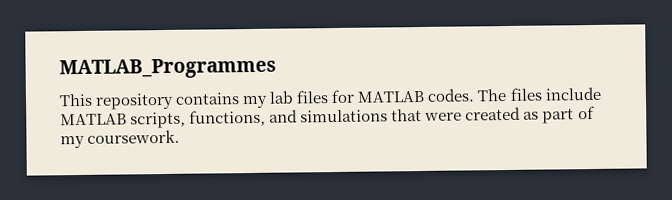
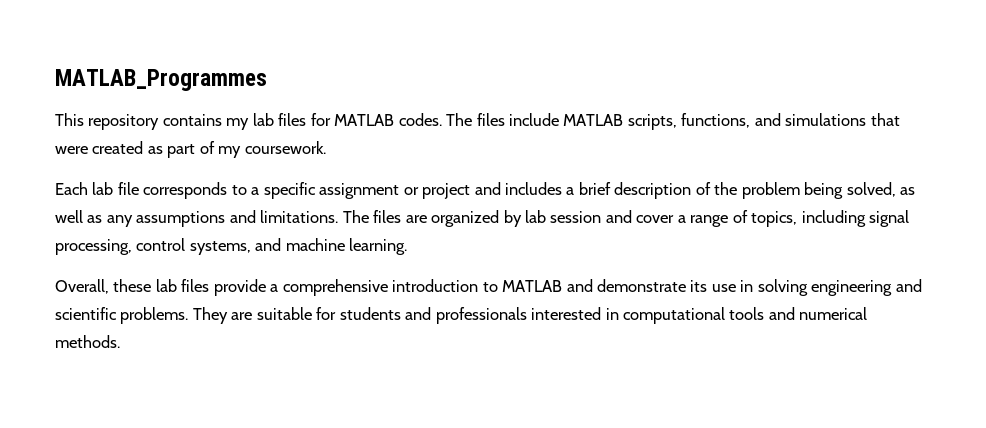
(181, 136) none -> [55,182,916,199] [55,210,910,227] [55,238,408,255] [55,279,922,296] [55,307,868,324] [55,335,120,348] // Each lab file corresponds to a specific assignment or project and includes a brief description of the problem being solved, as well as any assumptions and limitations. The files are organized by lab session and cover a range of topics, including signal processing, control systems, and machine learning. // Overall, these lab files provide a comprehensive introduction to MATLAB and demonstrate its use in solving engineering and scientific problems. They are suitable for students and professionals interested in computational tools and numerical methods.

